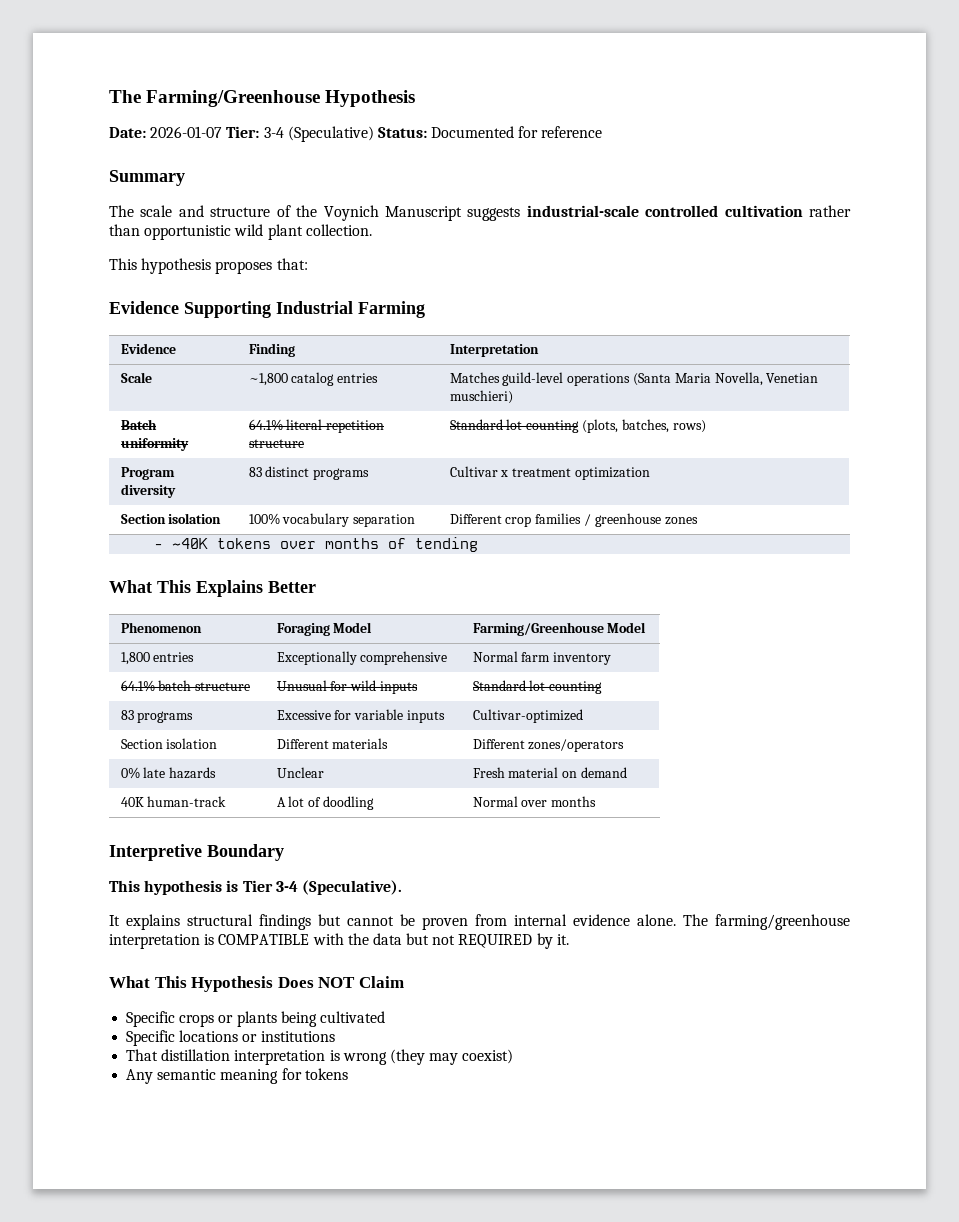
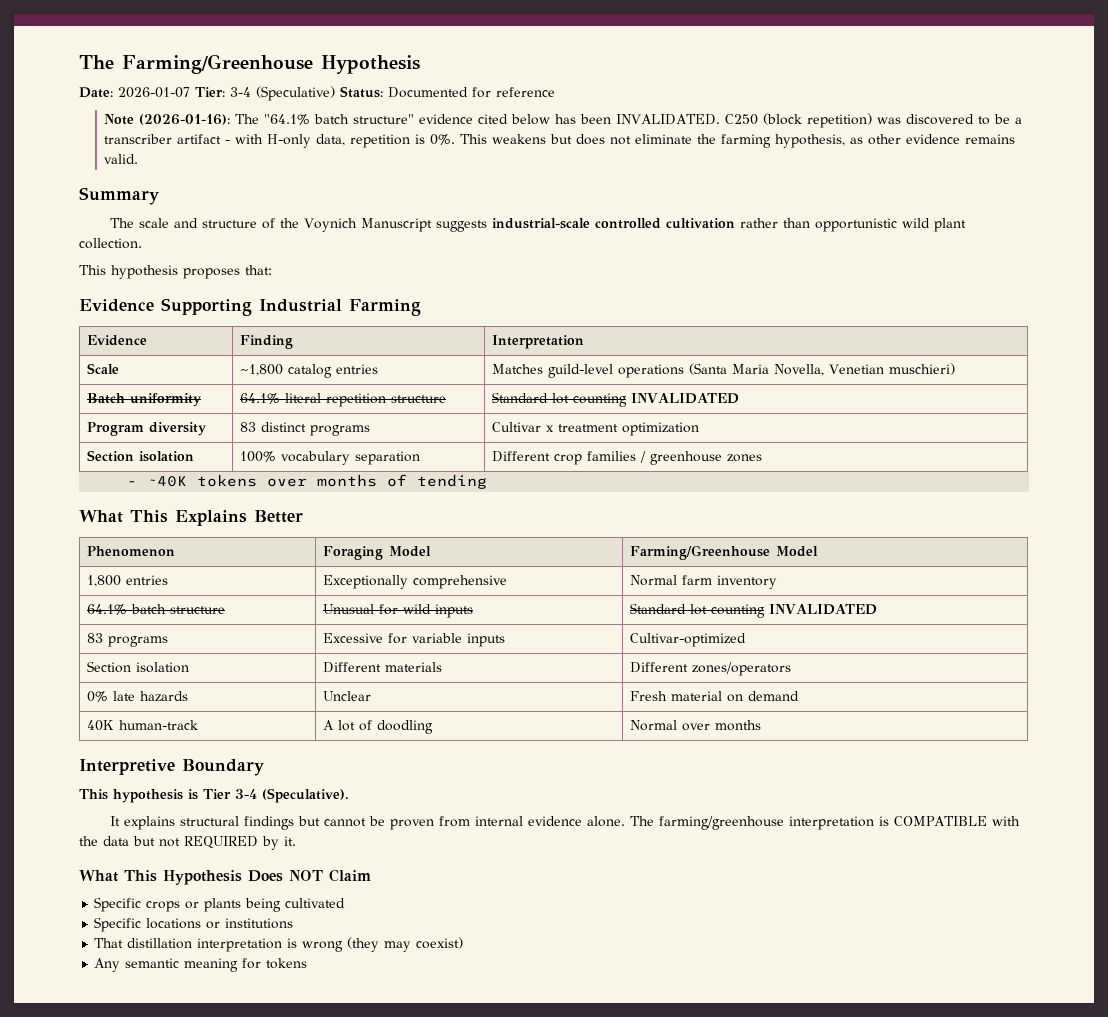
(603, 132) none -> [104,113,1023,128] [104,134,1016,148] [104,154,139,164] // Note (2026-01-16): The "64.1% batch structure" evidence cited below has been INVALIDATED. C250 (block repetition) was discovered to be a transcriber artifact - with H-only data, repetition is 0%. This weakens but does not eliminate the farming hypothesis, as other evidence remains valid.
[581,419,706,433] (plots, batches, rows) -> [630,393,740,404] INVALIDATED
(603, 687) none -> [768,604,878,615] INVALIDATED

